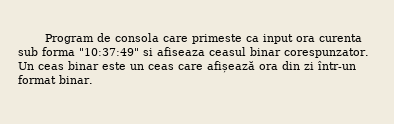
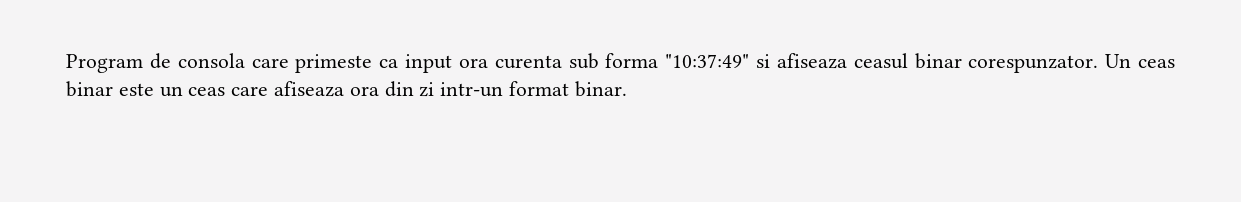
[207,61,255,73] afișează -> [274,81,345,97] afiseaza
[318,61,356,70] într-un -> [440,82,504,97] intr-un

